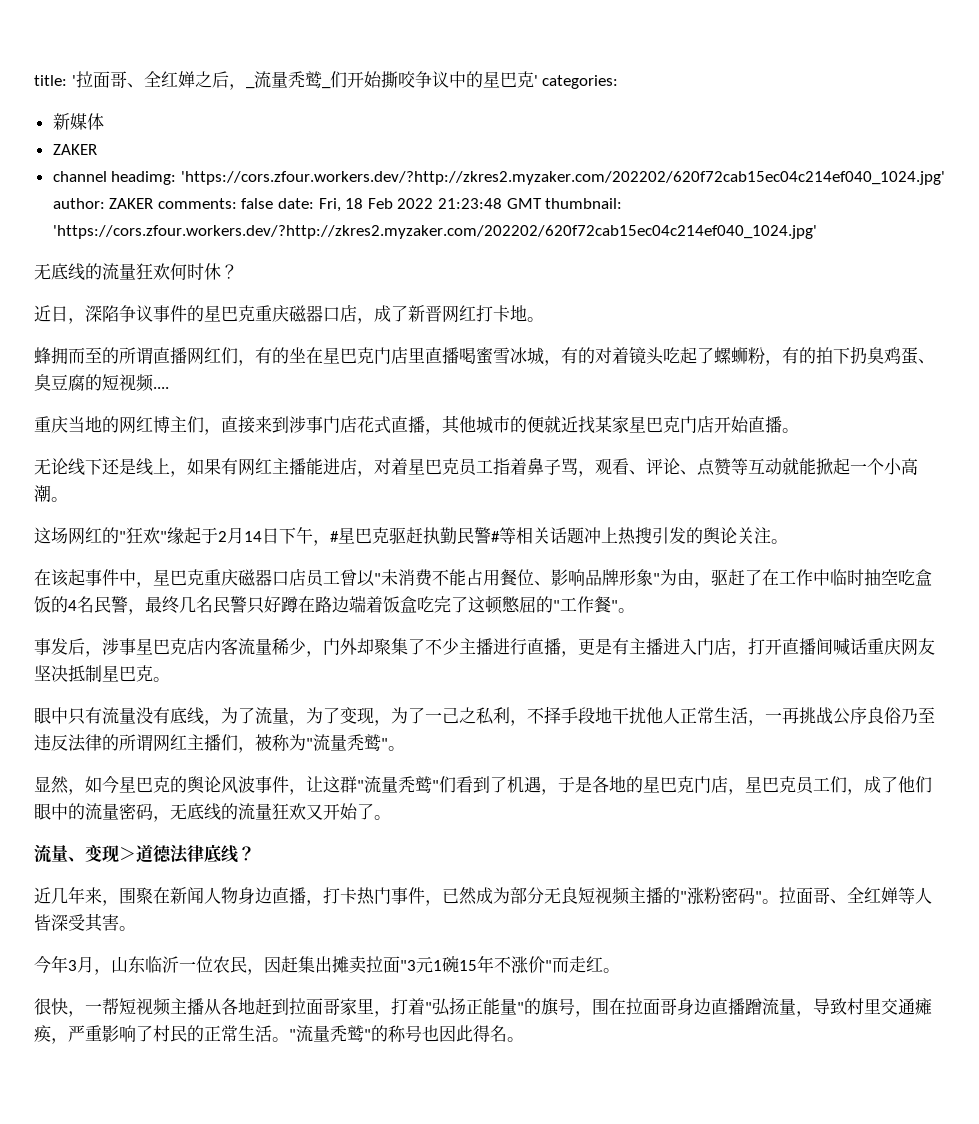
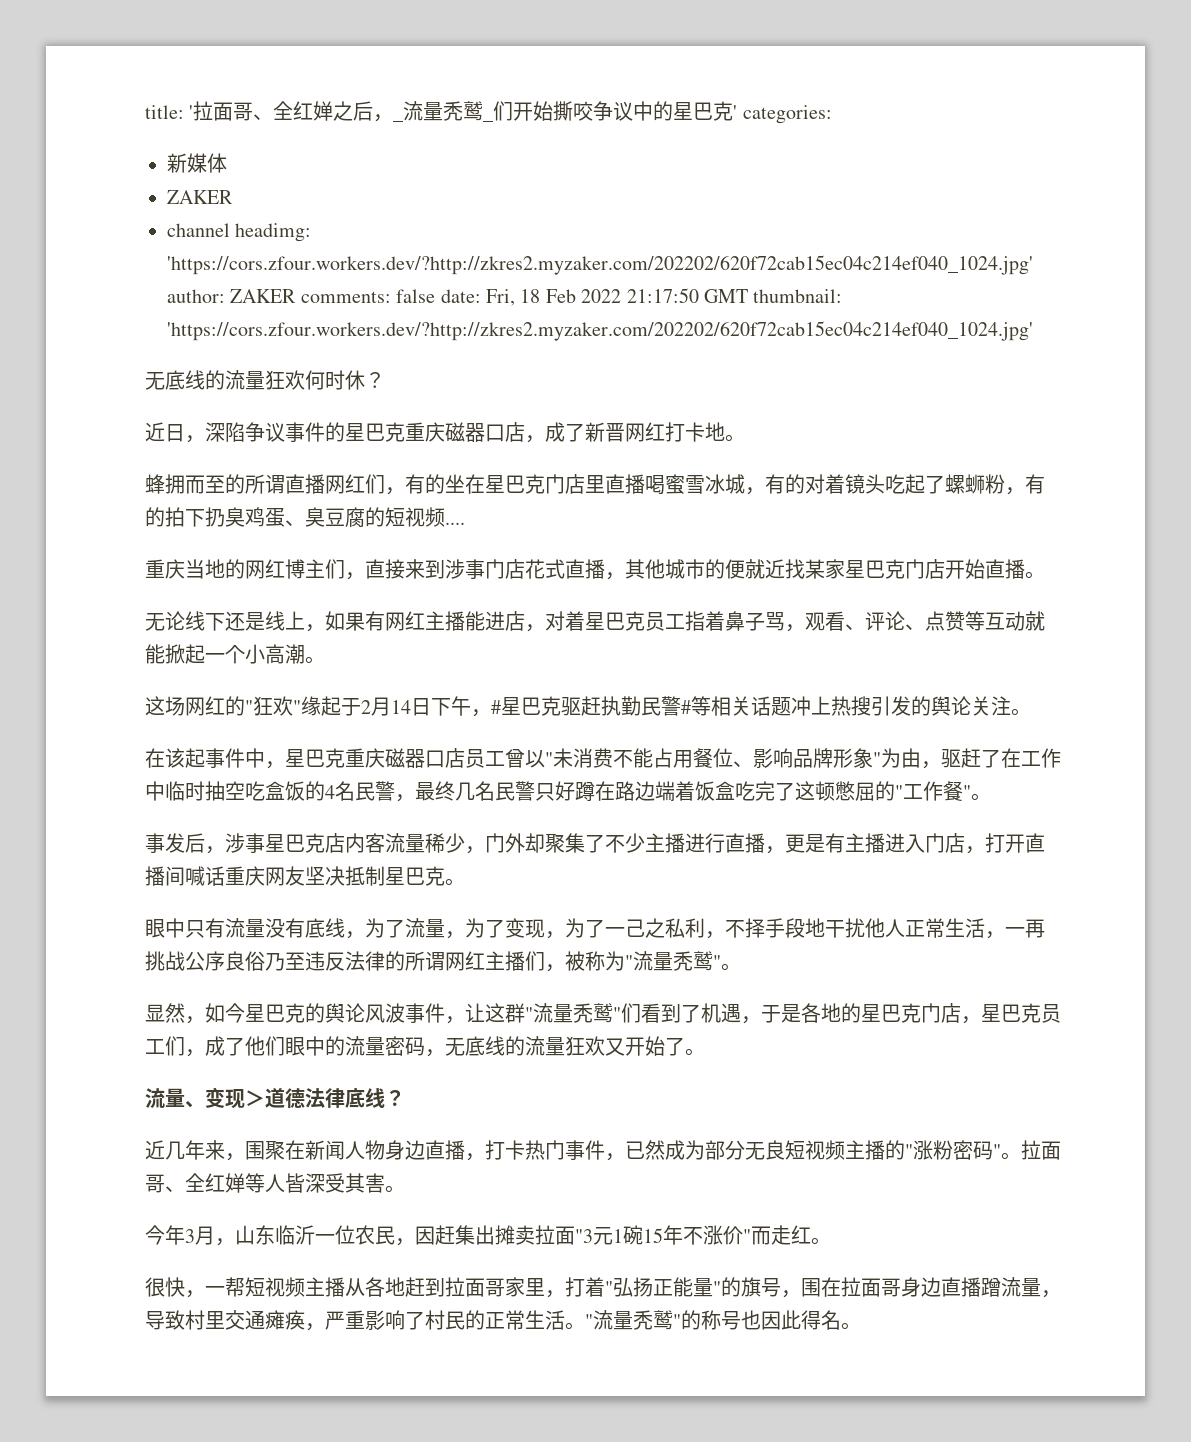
[438,198,503,209] 21:23:48 -> [626,288,699,303] 21:17:50

